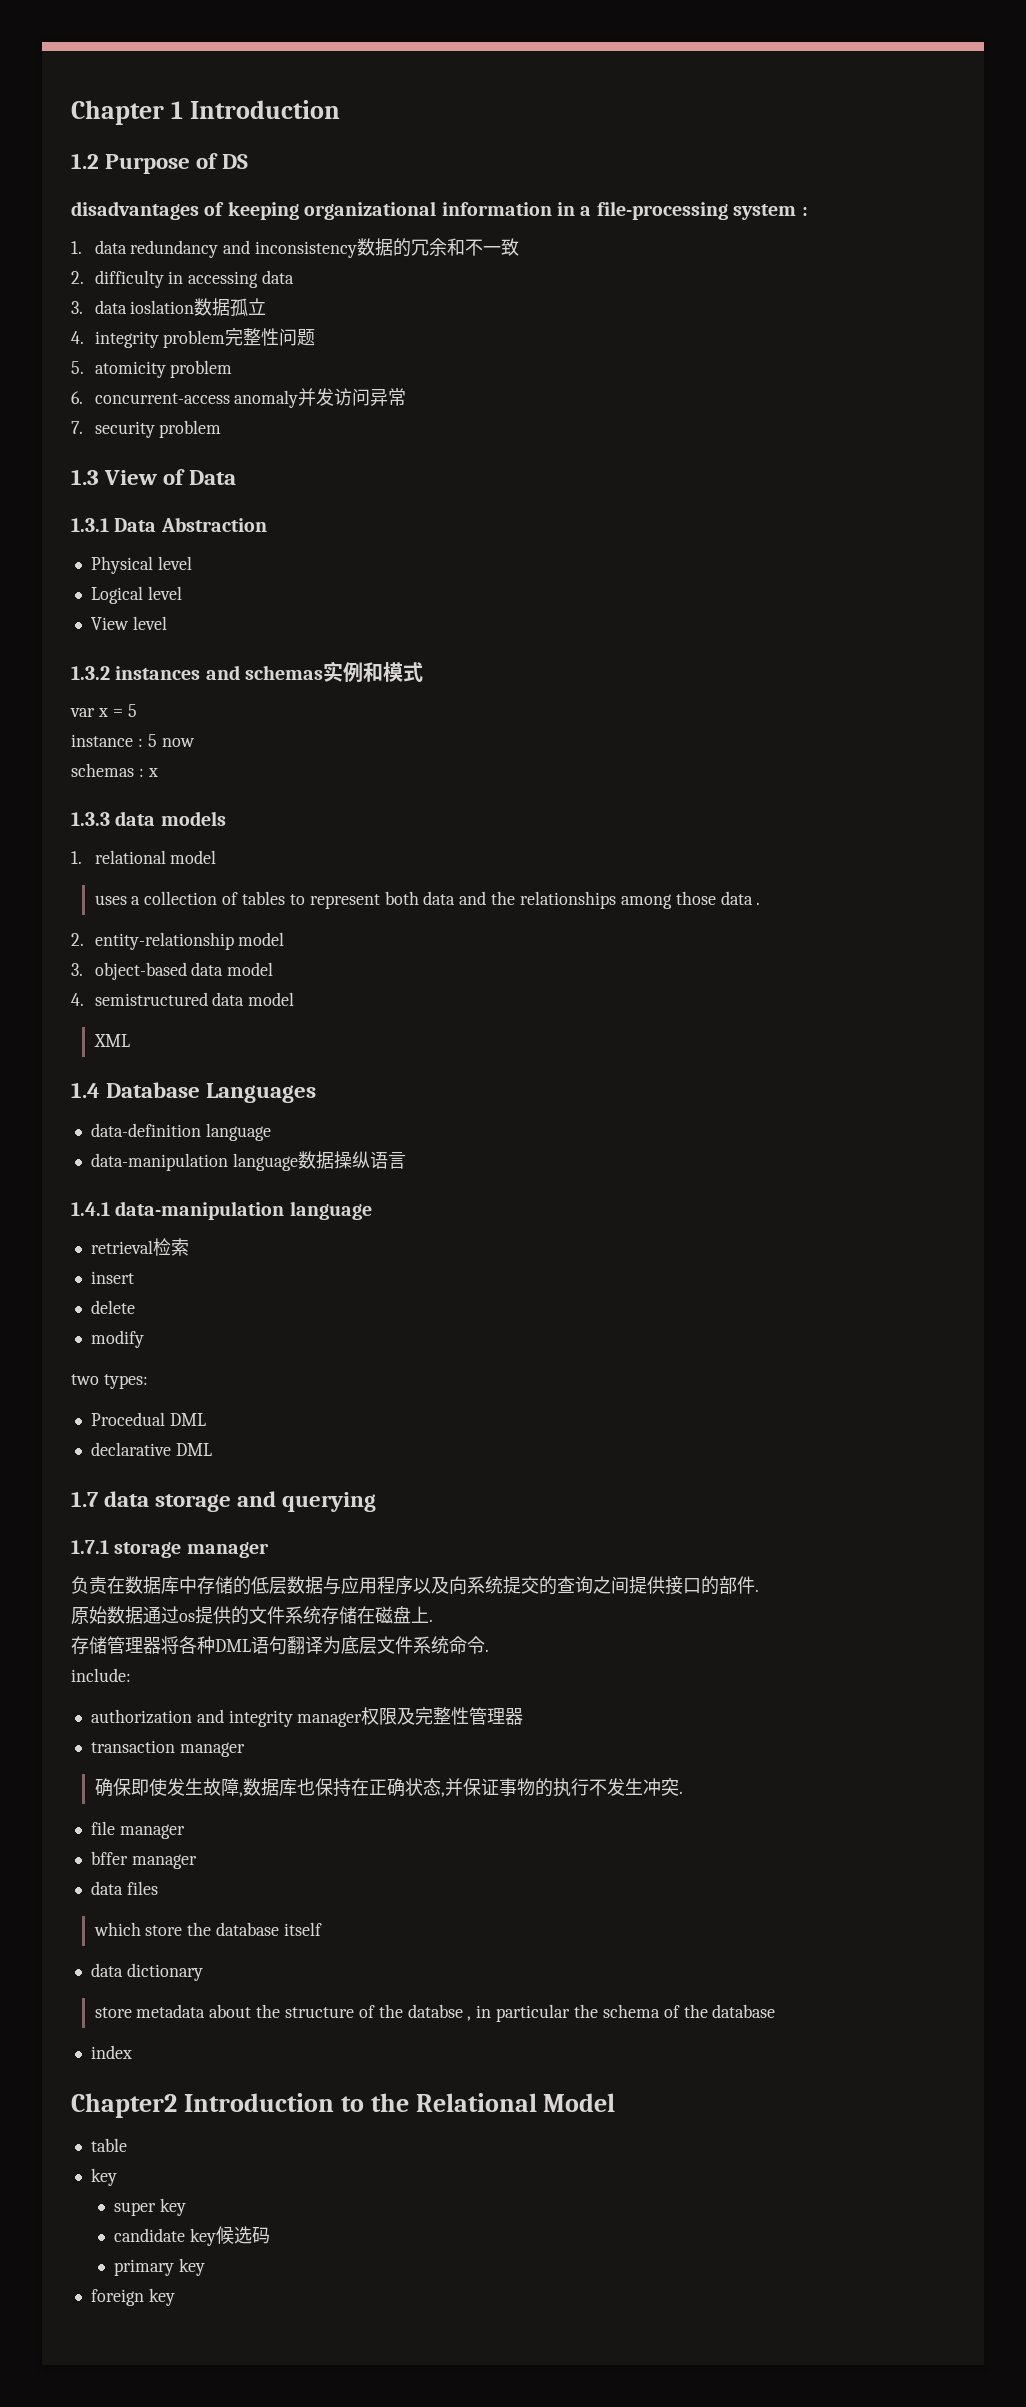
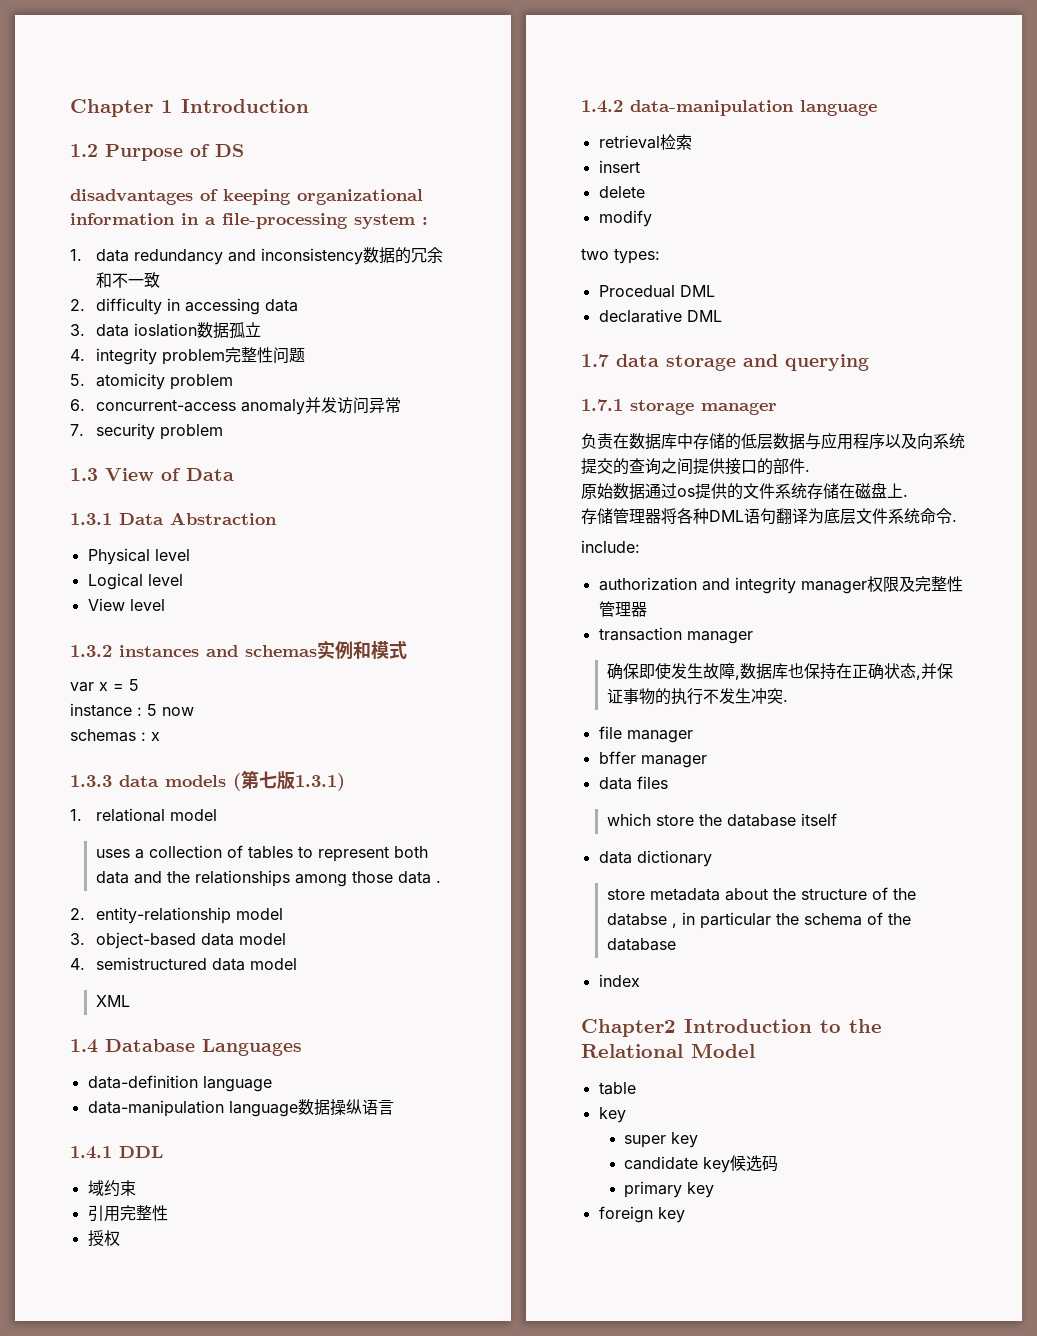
(226, 818) none -> [233,770,345,791] (第七版1.3.1)
(110, 1209) none -> [119,1146,163,1158] [87,1180,136,1197] [87,1205,168,1222] [87,1230,120,1247] [581,100,623,113] DDL // 域约束 // 引用完整性 // 授权 // 1.4.2

